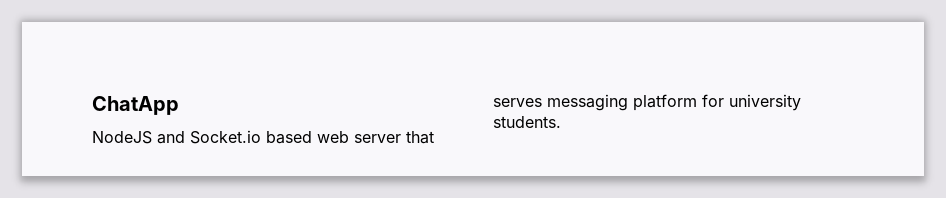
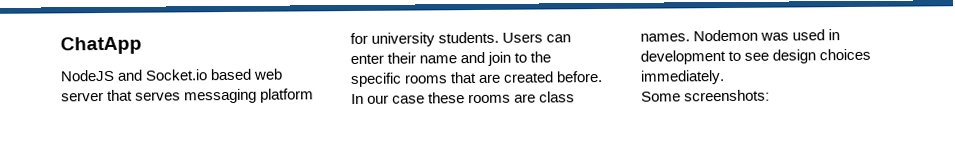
(561, 122) none -> [502,32,572,43] [350,51,552,66] [350,70,604,88] [351,91,576,105] [640,29,841,42] [640,48,872,65] [640,70,725,85] [641,89,771,102] Users can enter their name and join to the specific rooms that are created before. In our case these rooms are class names. Nodemon was used in development to see design choices immediately. // Some screenshots:

